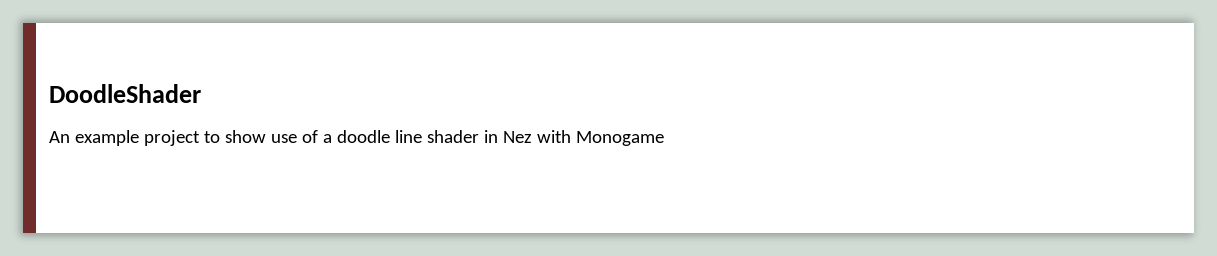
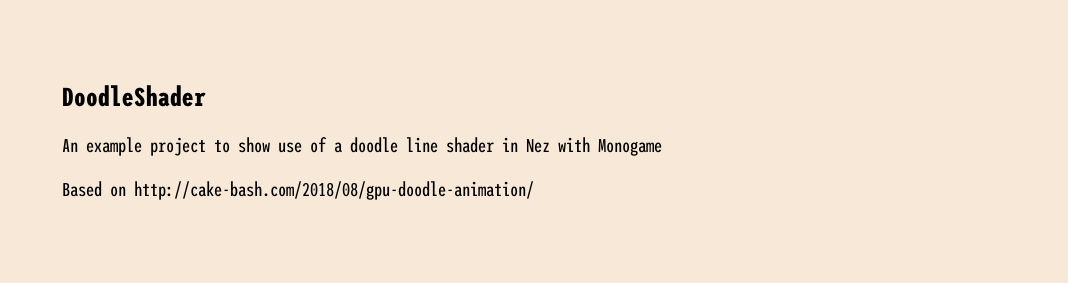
(664, 138) none -> [62,181,534,200] // Based on http://cake-bash.com/2018/08/gpu-doodle-animation/

